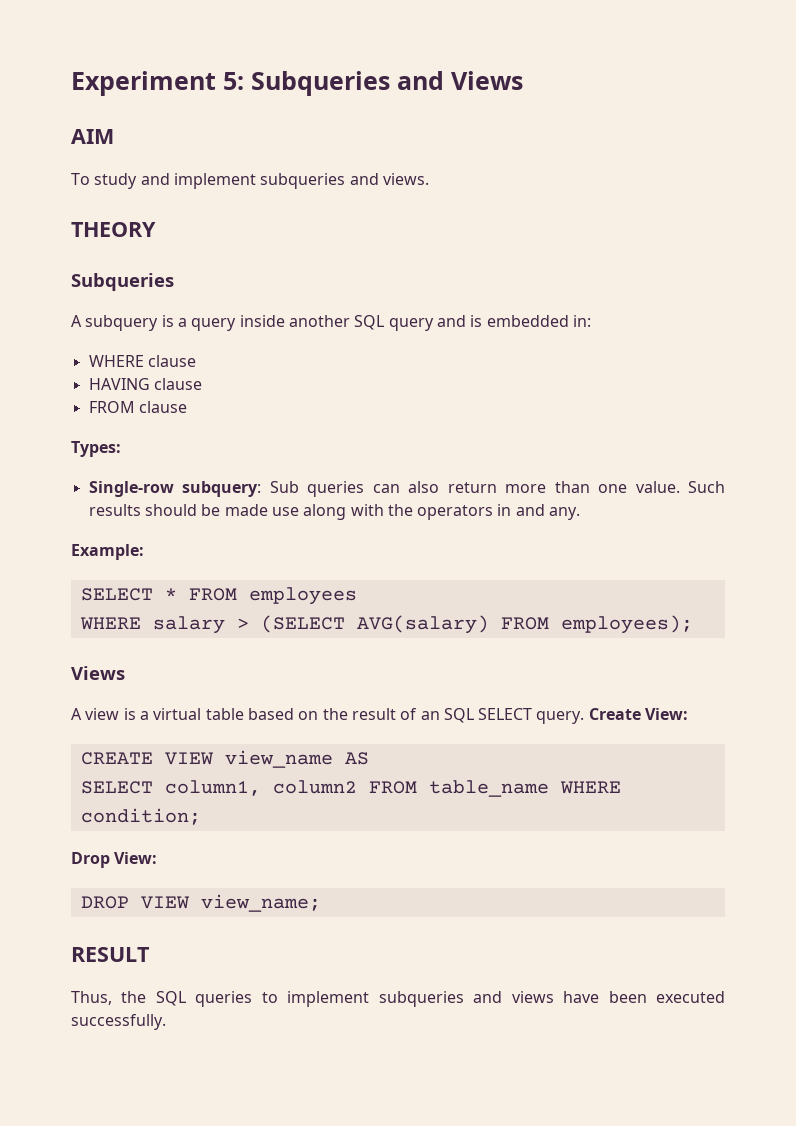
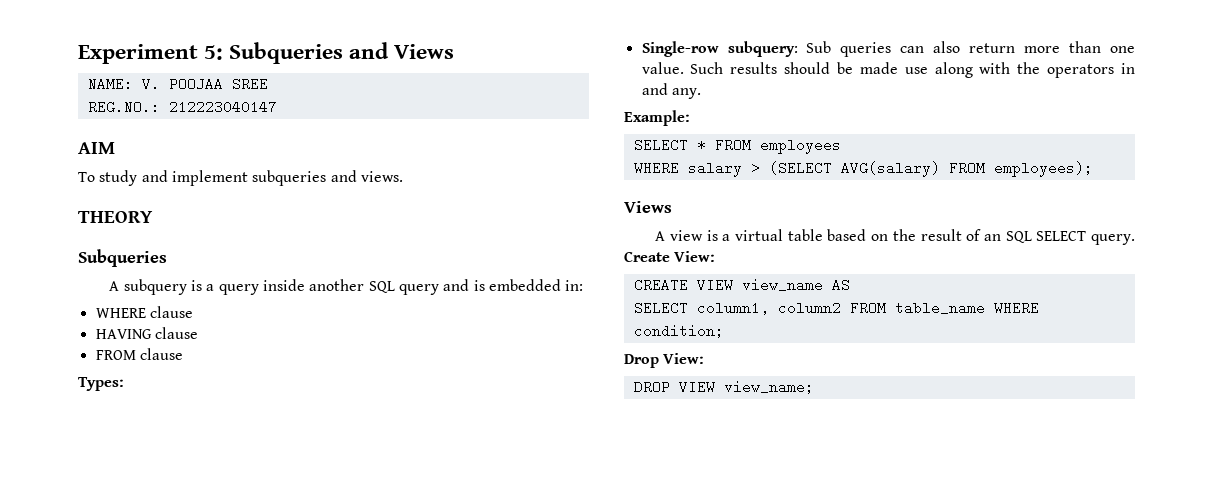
(523, 80) none -> [87,77,268,91] [87,100,277,114] // NAME: V. POOJAA SREE // REG.NO.: 212223040147
[71,947,150,962] [71,991,725,1007] [71,1014,166,1030] // RESULT // Thus, the SQL queries to implement subqueries and views have been executed successfully. -> (814, 387) none

